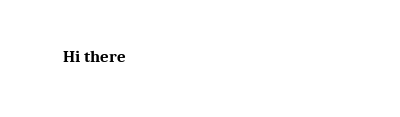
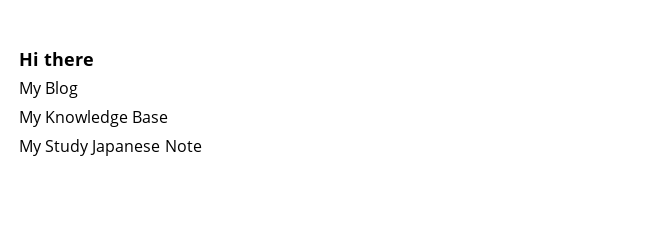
(127, 56) none -> [19,81,79,98] [19,110,169,127] [19,139,202,156] // My Blog // My Knowledge Base // My Study Japanese Note

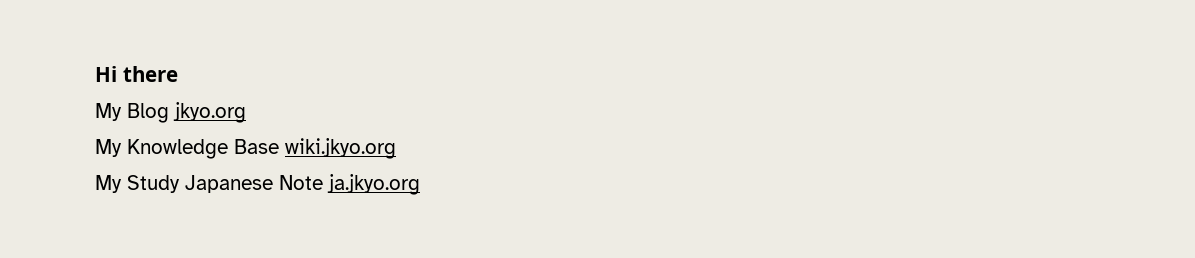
(79, 89) none -> [173,102,246,123] jkyo.org
(169, 117) none -> [285,138,396,159] wiki.jkyo.org
(202, 146) none -> [327,174,420,195] ja.jkyo.org

